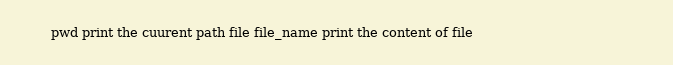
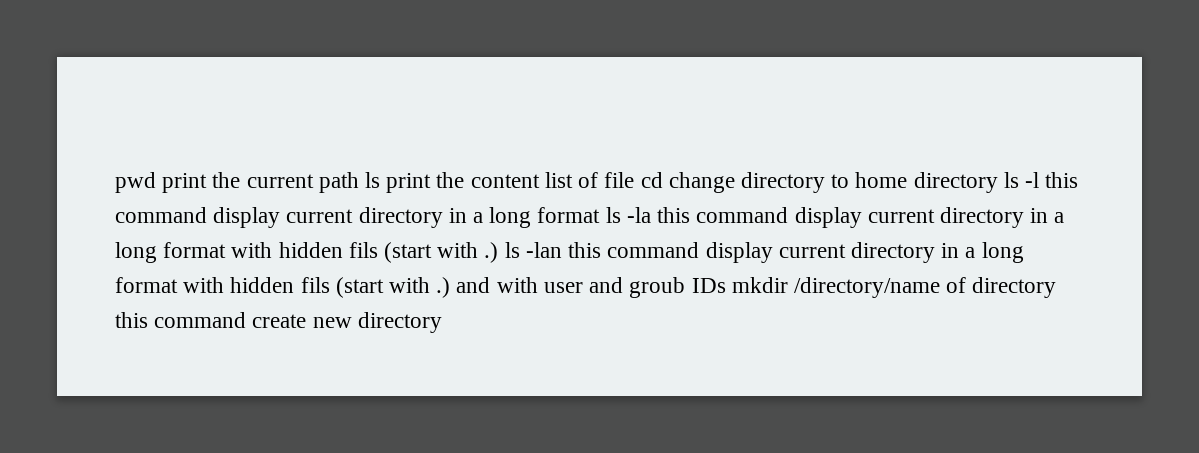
[142,27,318,40] cuurent path file file_name -> [246,172,381,193] current path ls
(432, 32) none -> [544,172,573,188] list
(473, 32) none -> [640,172,1079,193] [115,207,1065,228] [115,242,1024,263] [115,277,1057,298] [115,312,442,333] cd change directory to home directory ls -l this command display current directory in a long format ls -la this command display current directory in a long format with hidden fils (start with .) ls -lan this command display current directory in a long format with hidden fils (start with .) and with user and groub IDs mkdir /directory/name of directory this command create new directory

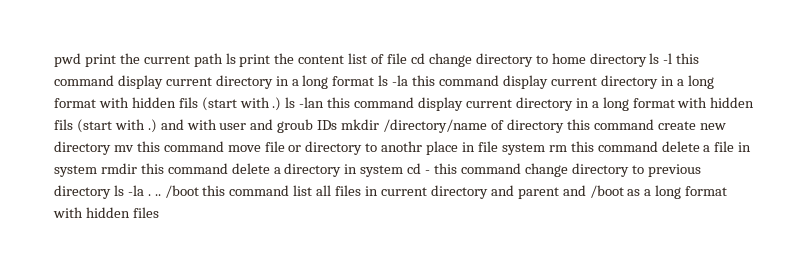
(442, 322) none -> [113,141,752,155] [54,163,701,177] [54,185,728,199] [53,207,159,218] mv this command move file or directory to anothr place in file system rm this command delete a file in system rmdir this command delete a directory in system cd - this command change directory to previous directory ls -la . .. /boot this command list all files in current directory and parent and /boot as a long format with hidden files

